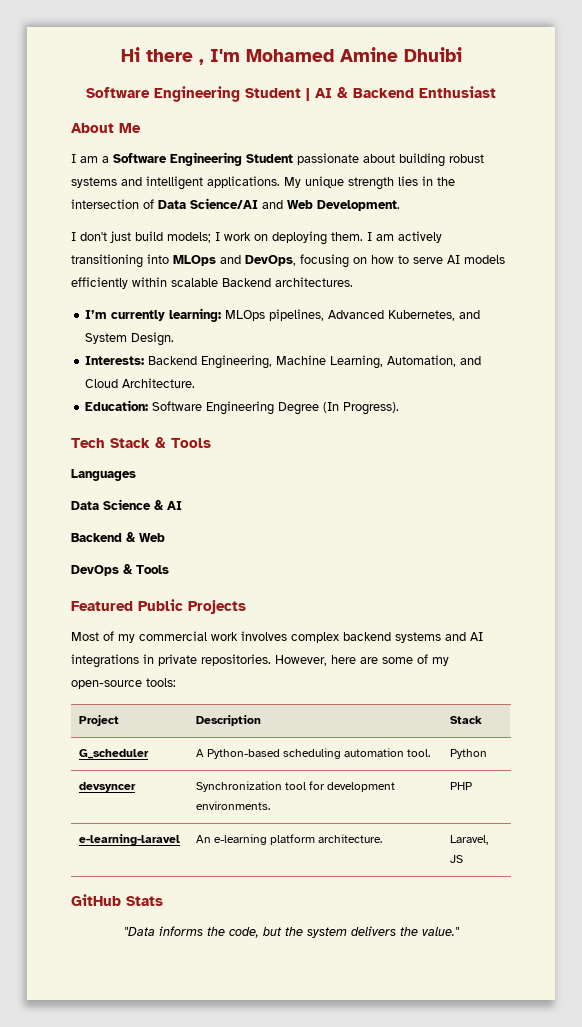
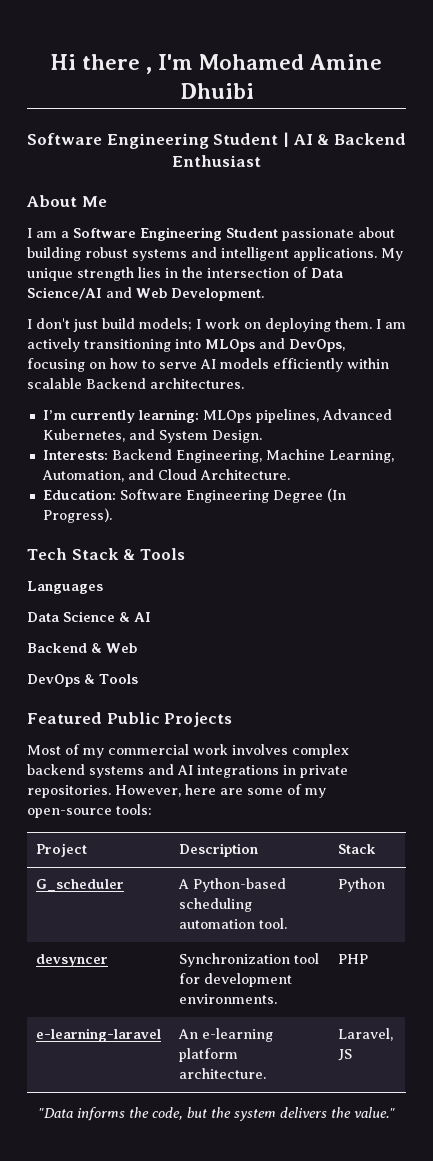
[71,894,163,906] // GitHub Stats -> (352, 1055) none

